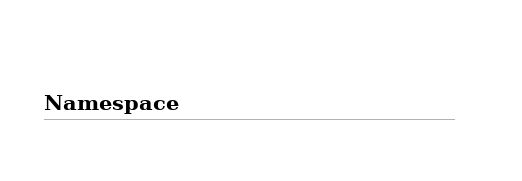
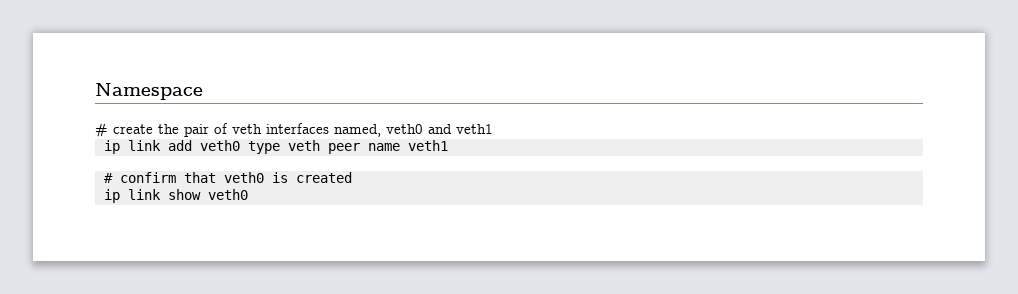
(179, 104) none -> [95,123,493,137] [103,140,448,154] [103,172,352,183] [103,189,248,203] // # create the pair of veth interfaces named, veth0 and veth1 // ip link add veth0 type veth peer name veth1 // # confirm that veth0 is created // ip link show veth0

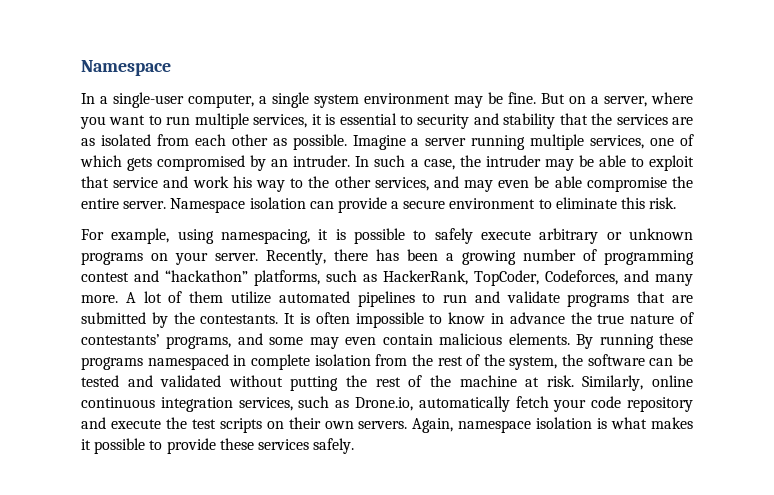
[95,123,493,137] [103,140,448,154] [103,172,352,183] [103,189,248,203] # create the pair of veth interfaces named, veth0 and veth1 // ip link add veth0 type veth peer name veth1 // # confirm that veth0 is created // ip link show veth0 -> [81,92,693,108] [80,113,693,129] [81,134,695,150] [80,155,694,171] [81,176,693,192] [81,197,677,213] [81,228,693,244] [81,249,694,265] [81,270,693,286] [81,291,693,307] [81,312,694,328] [81,333,693,349] [81,354,694,370] [81,375,694,391] [81,396,693,412] [81,417,693,433] [81,438,355,454] In a single-user computer, a single system environment may be fine. But on a server, where you want to run multiple services, it is essential to security and stability that the services are as isolated from each other as possible. Imagine a server running multiple services, one of which gets compromised by an intruder. In such a case, the intruder may be able to exploit that service and work his way to the other services, and may even be able compromise the entire server. Namespace isolation can provide a secure environment to eliminate this risk. // For example, using namespacing, it is possible to safely execute arbitrary or unknown programs on your server. Recently, there has been a growing number of programming contest and “hackathon” platforms, such as HackerRank, TopCoder, Codeforces, and many more. A lot of them utilize automated pipelines to run and validate programs that are submitted by the contestants. It is often impossible to know in advance the true nature of contestants’ programs, and some may even contain malicious elements. By running these programs namespaced in complete isolation from the rest of the system, the software can be tested and validated without putting the rest of the machine at risk. Similarly, online continuous integration services, such as Drone.io, automatically fetch your code repository and execute the test scripts on their own servers. Again, namespace isolation is what makes it possible to provide these services safely.

